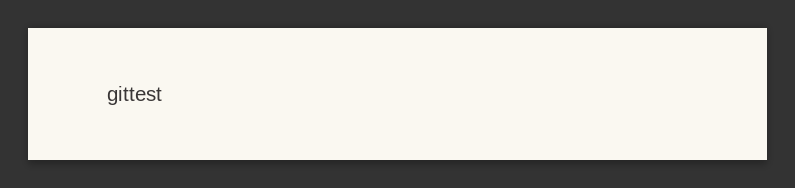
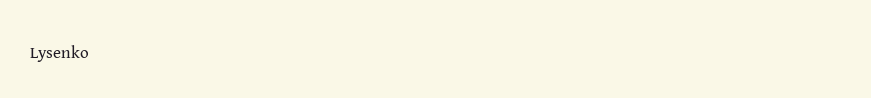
[107,86,162,105] gittest -> [30,45,89,62] Lysenko

